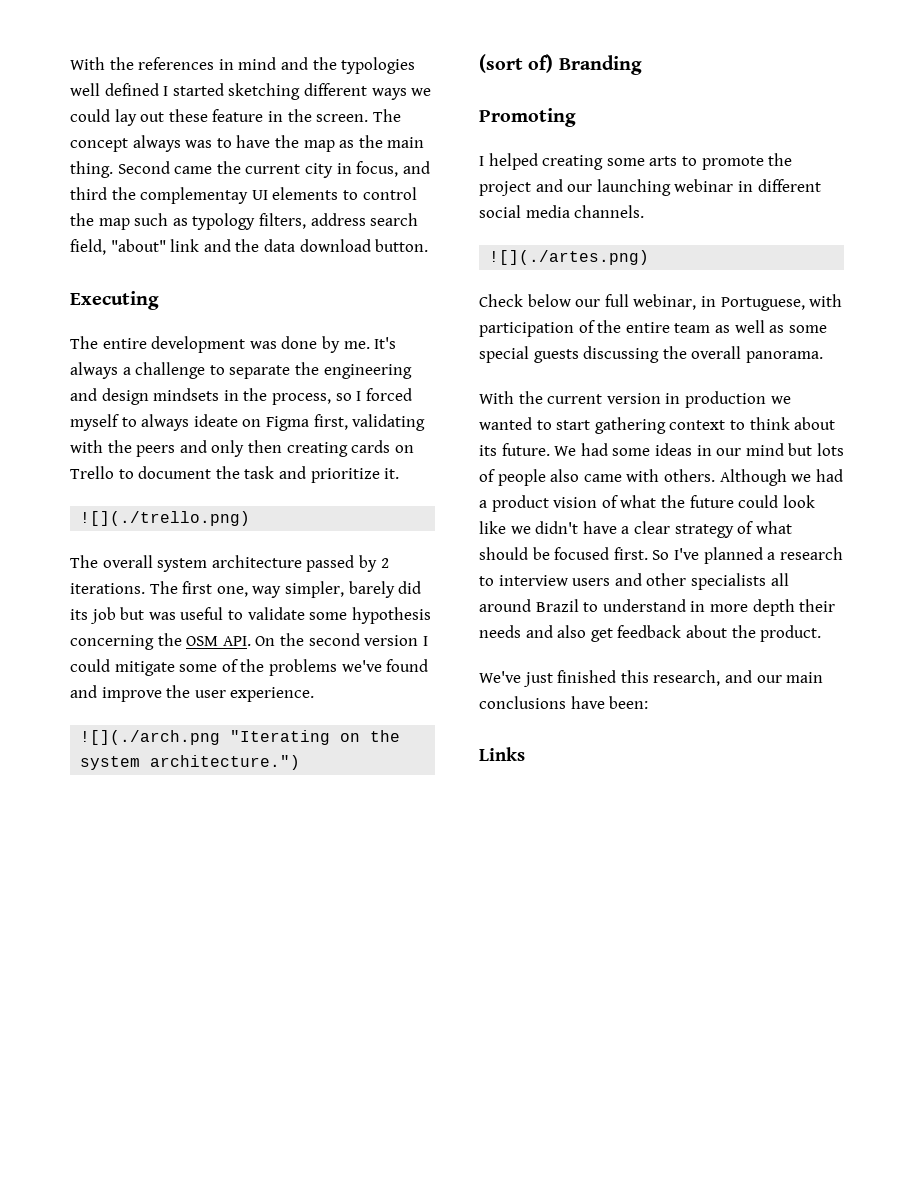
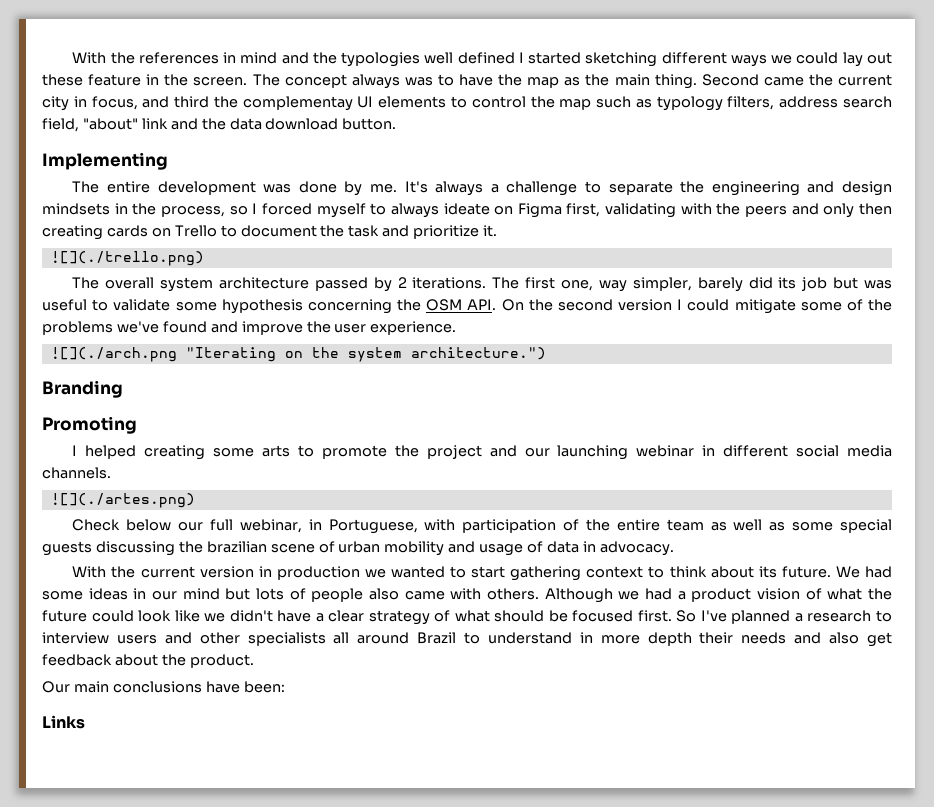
[70,291,159,310] Executing -> [42,152,168,170] Implementing
[479,54,554,73] (sort of) -> (546, 353) none
[691,346,823,363] overall panorama. -> [206,541,674,556] brazilian scene of urban mobility and usage of data in advocacy.
[479,670,782,687] We've just finished this research, and our -> [42,681,70,693] Our

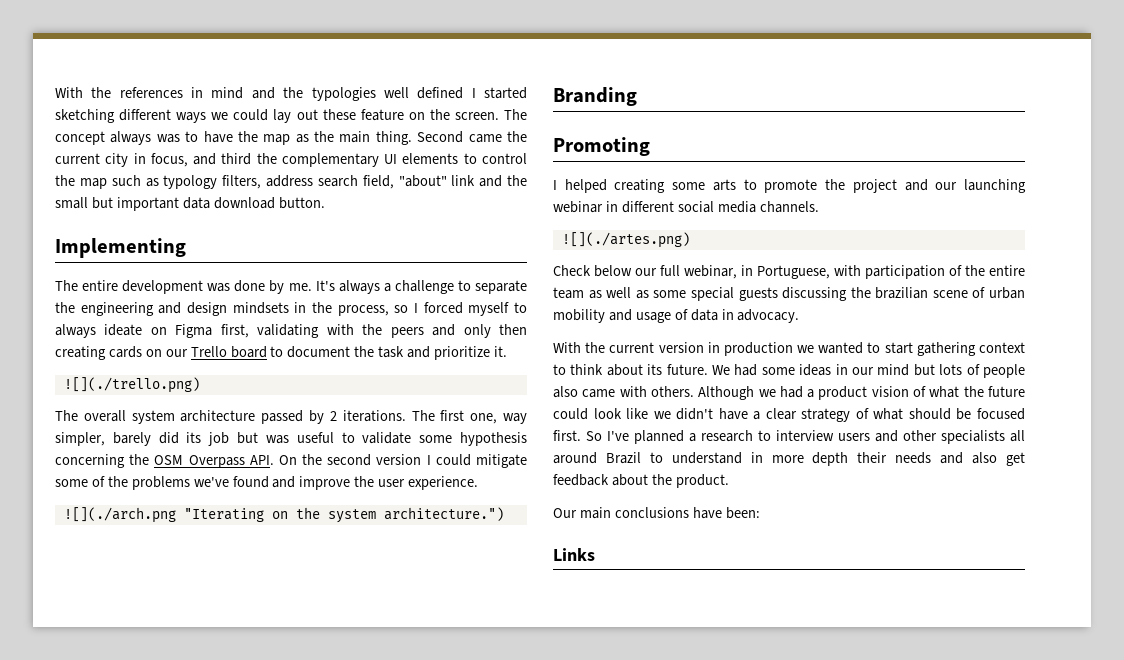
[146,74,160,85] in -> [408,112,425,120] on
[242,96,353,111] complementay -> [281,153,379,167] complementary
(226, 124) none -> [55,197,179,211] small but important
[174,225,217,237] Trello -> [165,346,267,358] our Trello board
(463, 305) none -> [188,455,245,468] Overpass

